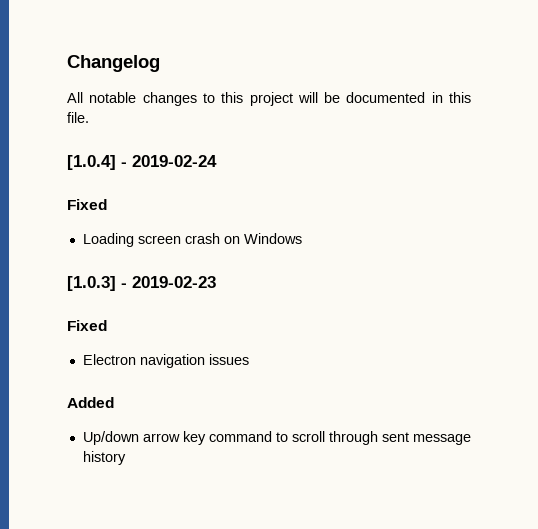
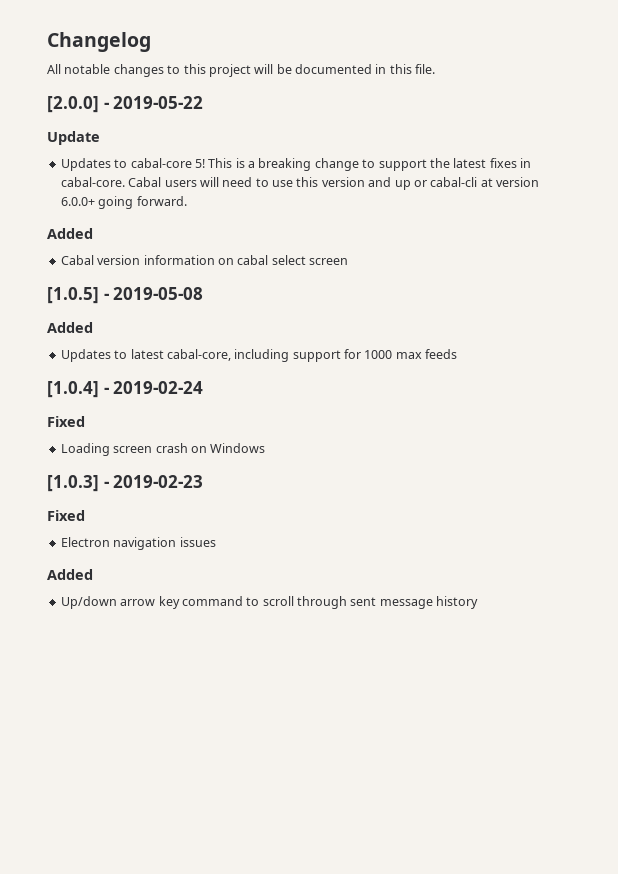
(89, 117) none -> [47,96,204,113] [47,131,100,145] [60,158,531,171] [60,177,539,190] [60,196,187,209] [47,228,93,239] [60,255,348,265] [47,287,204,304] [47,322,93,333] [60,349,458,362] // [2.0.0] - 2019-05-22 // Update // Updates to cabal-core 5! This is a breaking change to support the latest fixes in cabal-core. Cabal users will need to use this version and up or cabal-cli at version 6.0.0+ going forward. // Added // Cabal version information on cabal select screen // [1.0.5] - 2019-05-08 // Added // Updates to latest cabal-core, including support for 1000 max feeds

